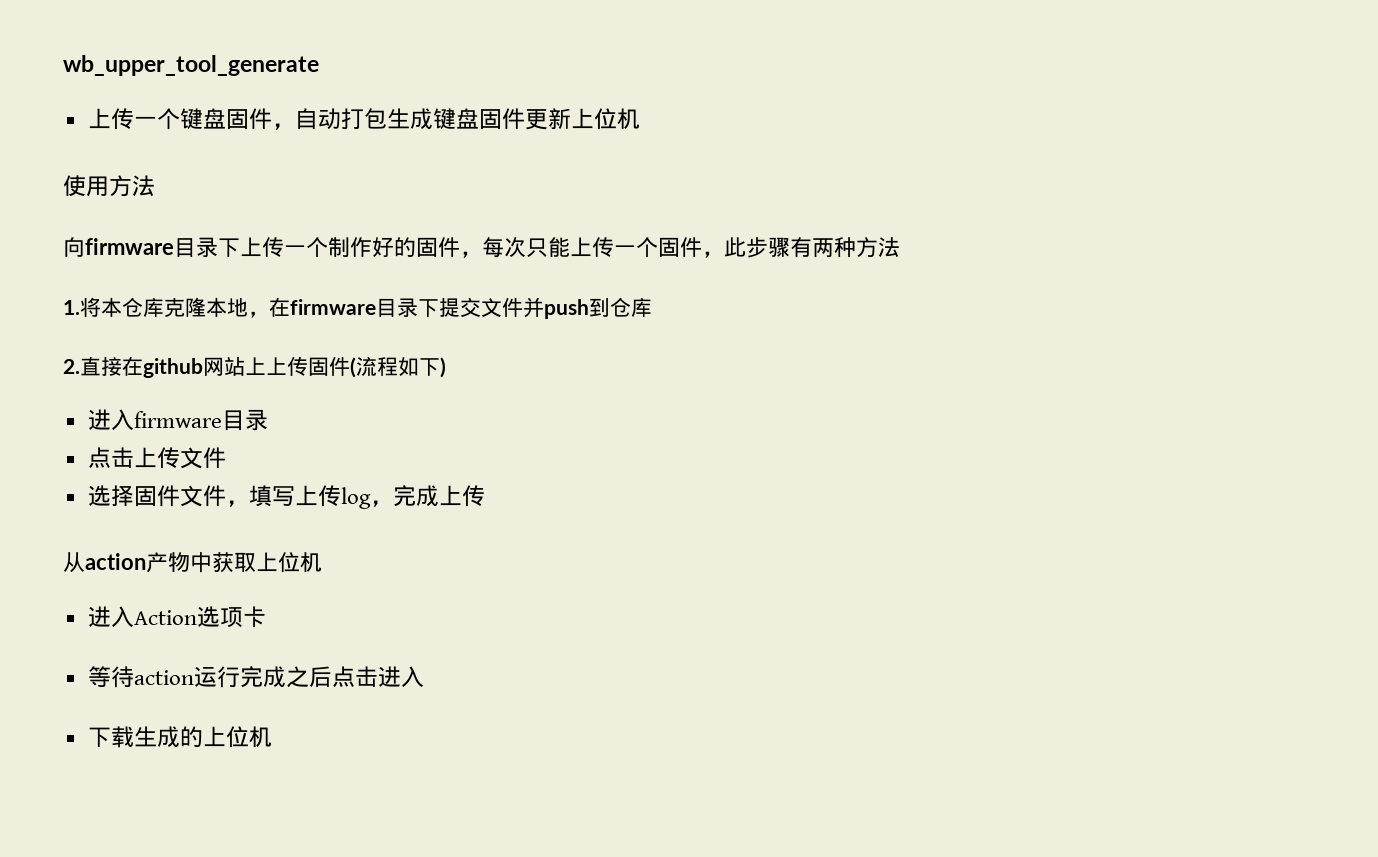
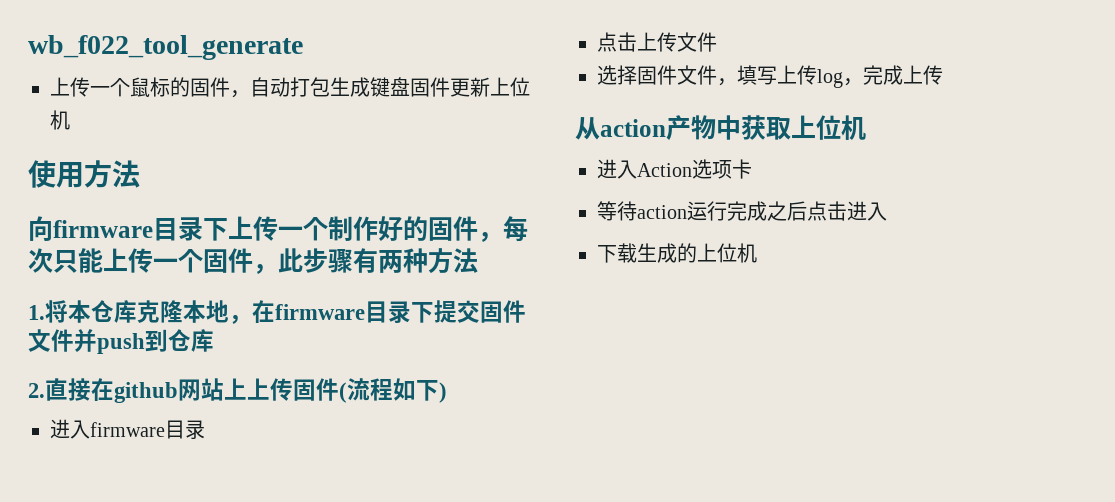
[63,55,319,76] [87,108,226,130] wb_upper_tool_generate // 上传一个键盘 -> [28,35,303,60] [50,77,190,97] wb_f022_tool_generate // 上传一个鼠标的
(481, 307) none -> [480,300,526,323] 固件

